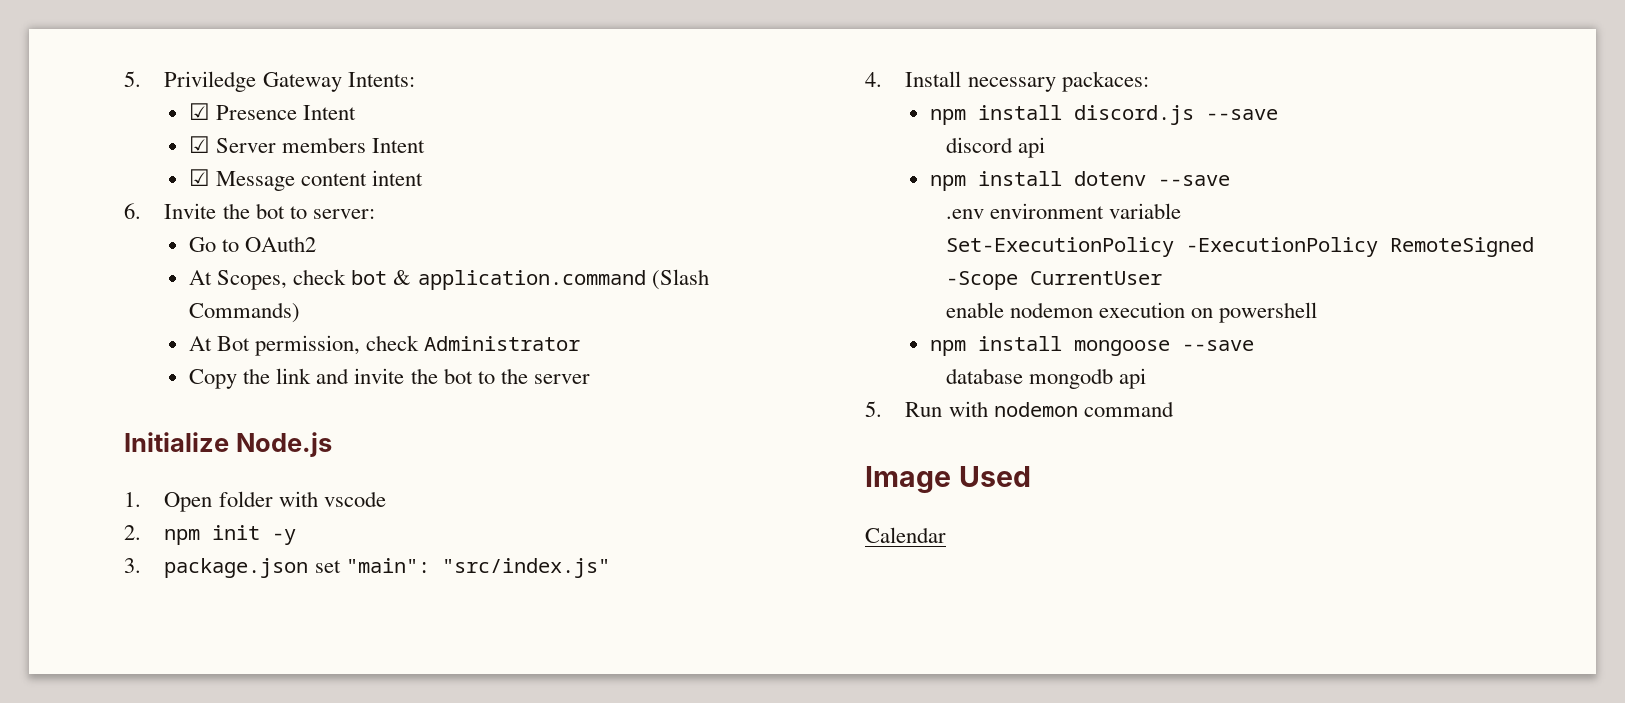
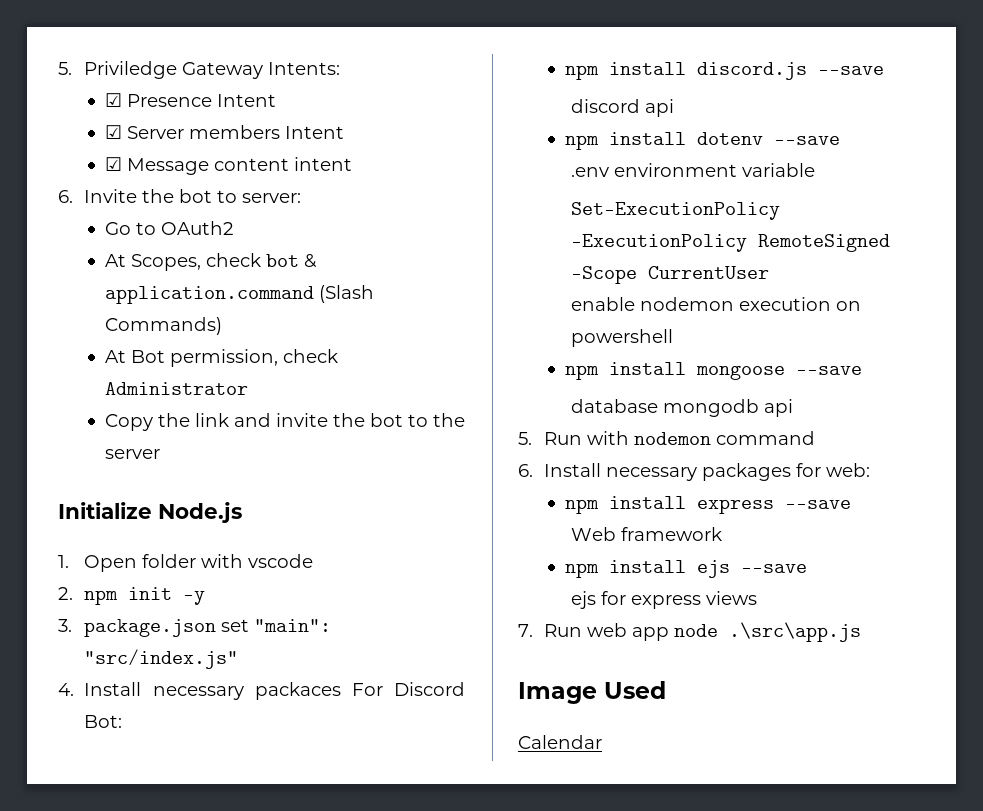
[1061,71,1149,92] packaces: -> [254,682,466,700] [84,715,123,728] packaces For Discord Bot:
(1174, 409) none -> [518,463,871,481] [564,496,851,514] [570,527,722,541] [564,560,807,578] [570,591,757,609] [518,622,862,642] // 6. Install necessary packages for web: // npm install express --save // Web framework // npm install ejs --save // ejs for express views // 7. Run web app node .\src\app.js

